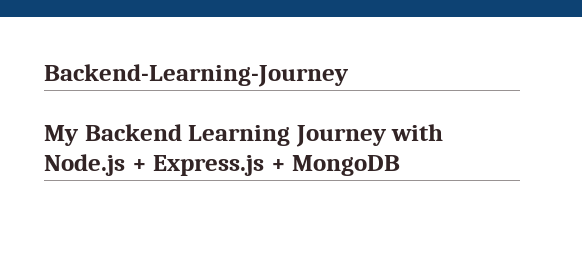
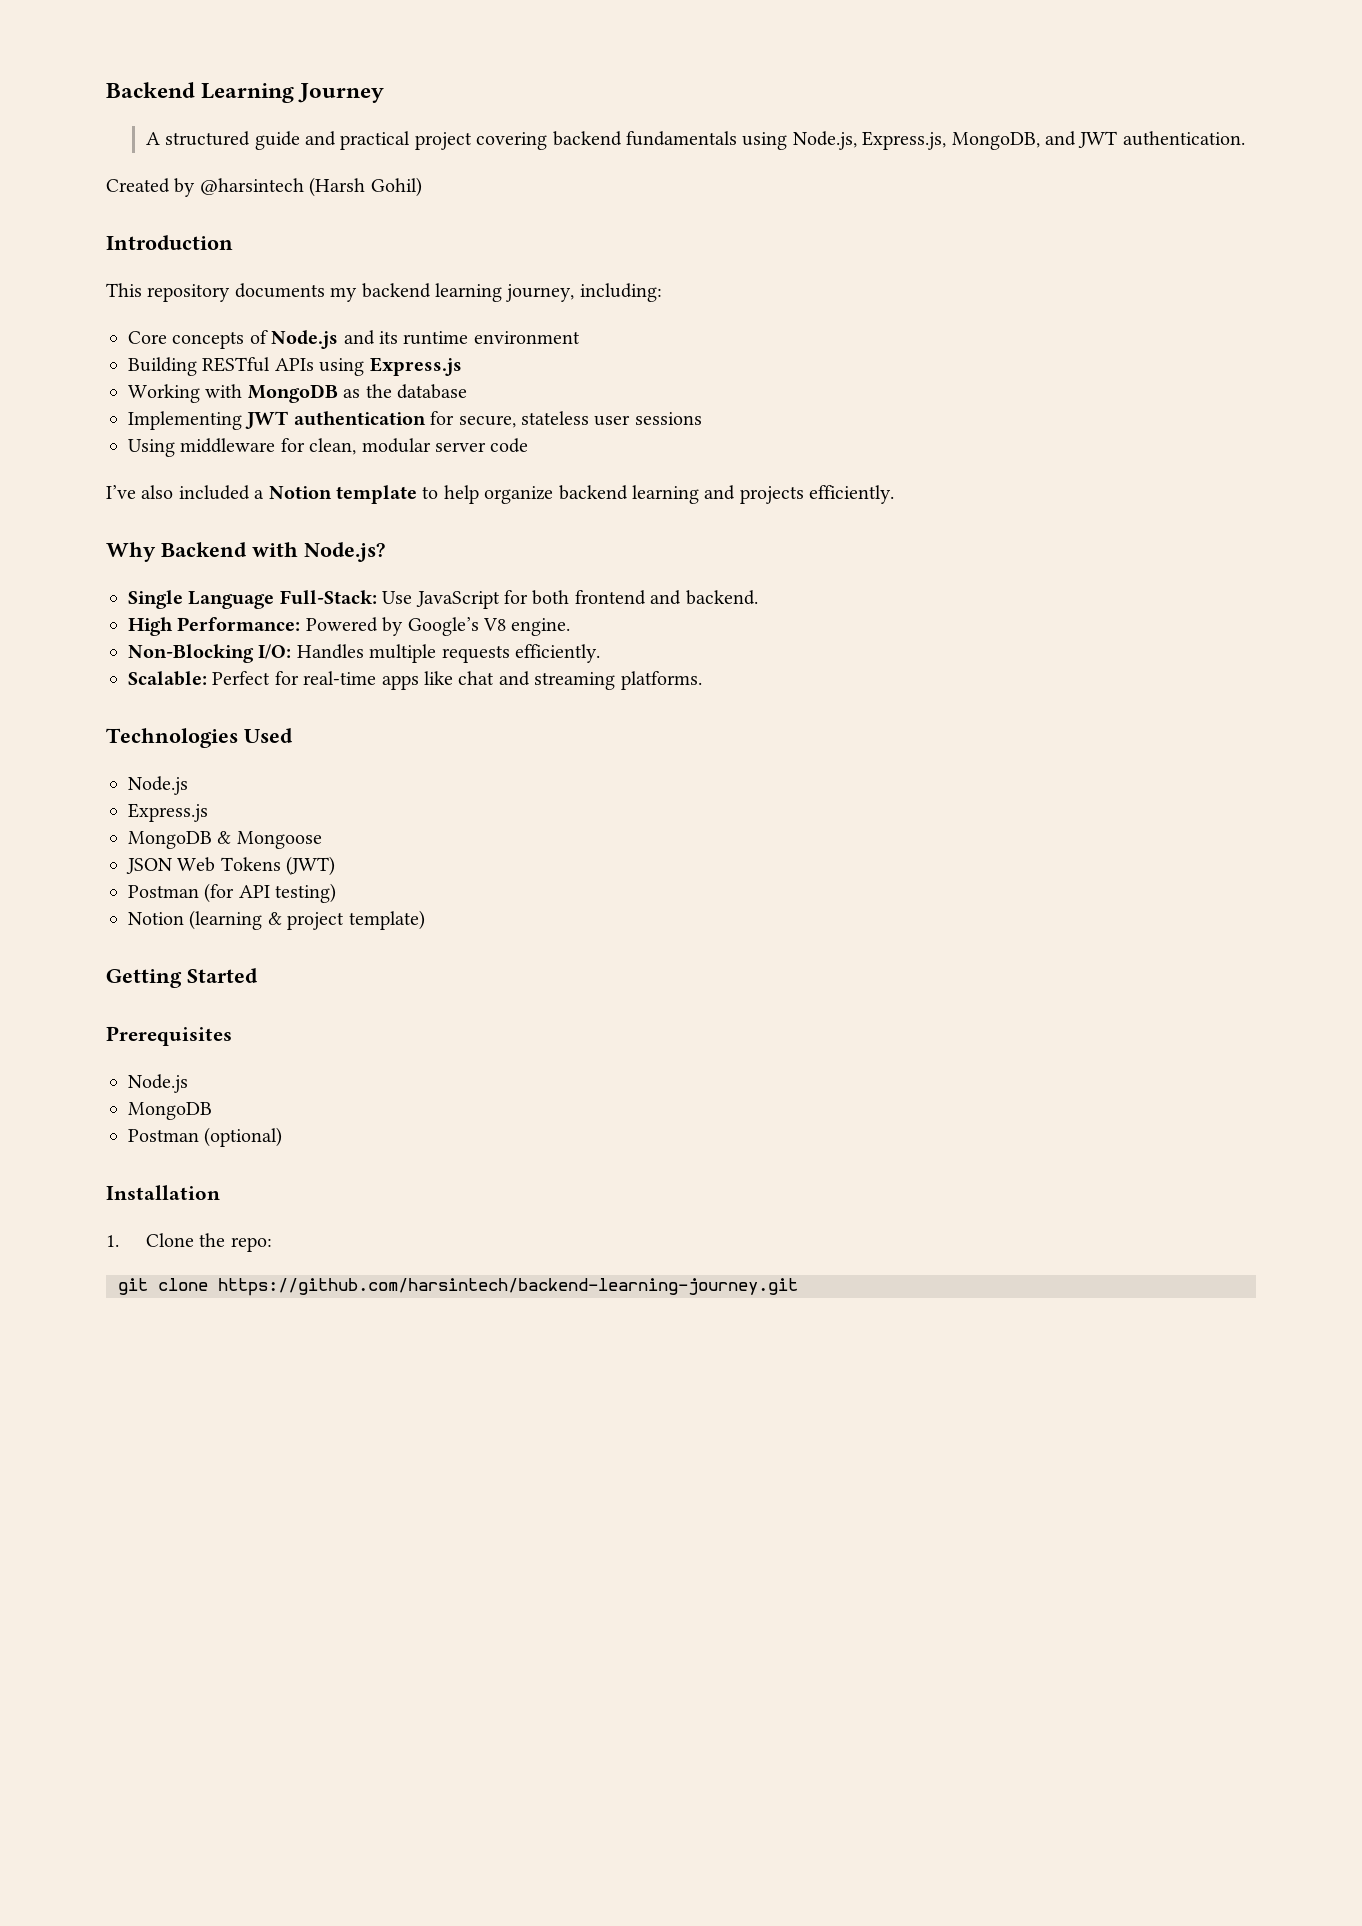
[44,64,349,87] [44,125,79,146] Backend-Learning-Journey // My -> (106, 90) none
[391,124,444,141] [44,154,401,176] with Node.js + Express.js + MongoDB -> [145,131,1245,150] [106,177,422,197] [106,235,233,250] [106,283,662,302] [128,330,580,349] [128,357,462,376] [128,384,467,403] [128,411,702,430] [128,438,529,457] [106,485,895,504] [106,542,385,562] [128,590,758,609] [128,617,571,636] [128,644,600,663] [128,671,702,690] [106,728,293,748] [128,776,188,795] [128,803,208,822] [128,831,322,849] [126,856,336,876] [128,883,337,903] [128,910,425,930] [106,968,258,988] [106,1026,232,1046] [128,1074,188,1093] [128,1102,212,1120] [128,1127,283,1147] [106,1185,220,1200] [106,1233,272,1252] [118,1278,798,1296] // A structured guide and practical project covering backend fundamentals using Node.js, Express.js, MongoDB, and JWT authentication. // Created by @harsintech (Harsh Gohil) // Introduction // This repository documents my backend learning journey, including: // Core concepts of Node.js and its runtime environment // Building RESTful APIs using Express.js // Working with MongoDB as the database // Implementing JWT authentication for secure, stateless user sessions // Using middleware for clean, modular server code // I’ve also included a Notion template to help organize backend learning and projects efficiently. // Why Backend with Node.js? // Single Language Full-Stack: Use JavaScript for both frontend and backend. // High Performance: Powered by Google’s V8 engine. // Non-Blocking I/O: Handles multiple requests efficiently. // Scalable: Perfect for real-time apps like chat and streaming platforms. // Technologies Used // Node.js // Express.js // MongoDB & Mongoose // JSON Web Tokens (JWT) // Postman (for API testing) // Notion (learning & project template) // Getting Started // Prerequisites // Node.js // MongoDB // Postman (optional) // Installation // 1. Clone the repo: // git clone https://github.com/harsintech/backend-learning-journey.git

